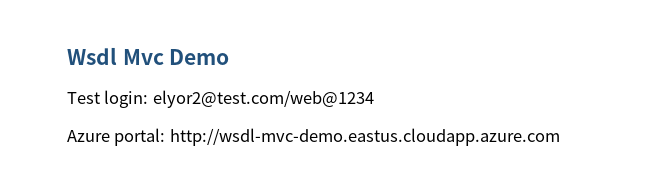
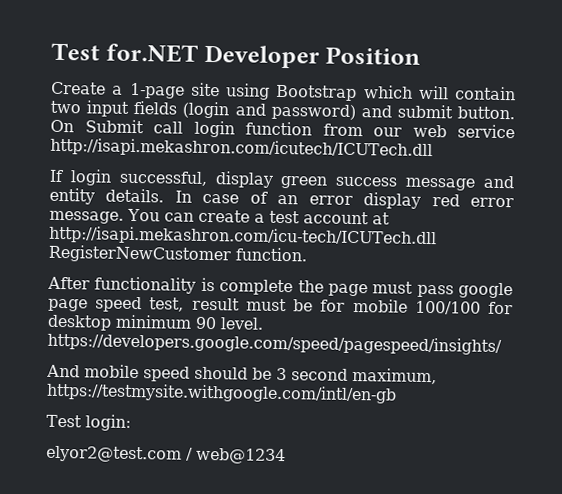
[67,47,230,65] [67,90,374,108] [67,128,560,146] Wsdl Mvc Demo // Test login: elyor2@test.com/web@1234 // Azure portal: http://wsdl-mvc-demo.eastus.cloudapp.azure.com -> [51,42,422,69] [51,81,516,102] [50,100,515,121] [50,119,515,139] [50,137,433,160] [49,169,514,191] [49,187,515,209] [49,208,390,225] [49,225,437,248] [48,244,307,264] [47,276,513,299] [48,296,514,315] [47,314,264,331] [47,332,502,356] [46,364,437,385] [46,382,397,404] [46,414,131,431] [46,445,286,465] Test for.NET Developer Position // Create a 1-page site using Bootstrap which will contain two input fields (login and password) and submit button. On Submit call login function from our web service http://isapi.mekashron.com/icutech/ICUTech.dll // If login successful, display green success message and entity details. In case of an error display red error message. You can create a test account at http://isapi.mekashron.com/icu-tech/ICUTech.dll RegisterNewCustomer function. // After functionality is complete the page must pass google page speed test, result must be for mobile 100/100 for desktop minimum 90 level. https://developers.google.com/speed/pagespeed/insights/ // And mobile speed should be 3 second maximum, https://testmysite.withgoogle.com/intl/en-gb // Test login: // elyor2@test.com / web@1234

